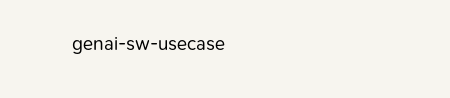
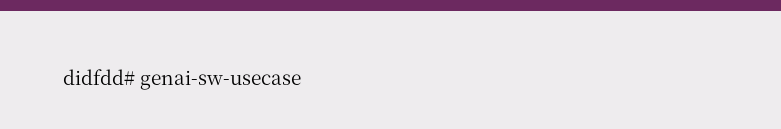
(72, 45) none -> [63,69,135,85] didfdd#

